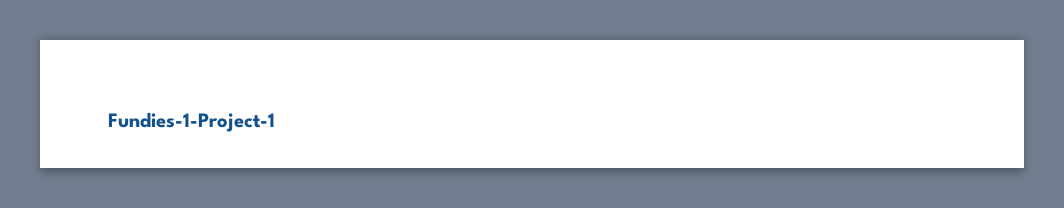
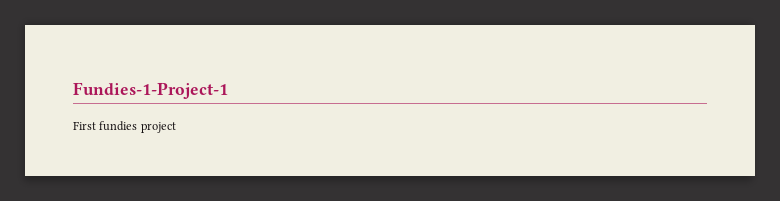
(275, 122) none -> [73,121,176,133] // First fundies project

